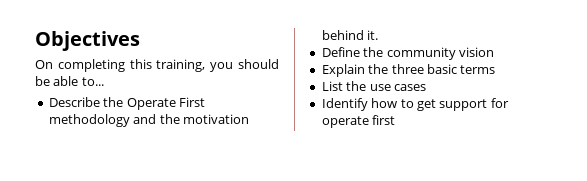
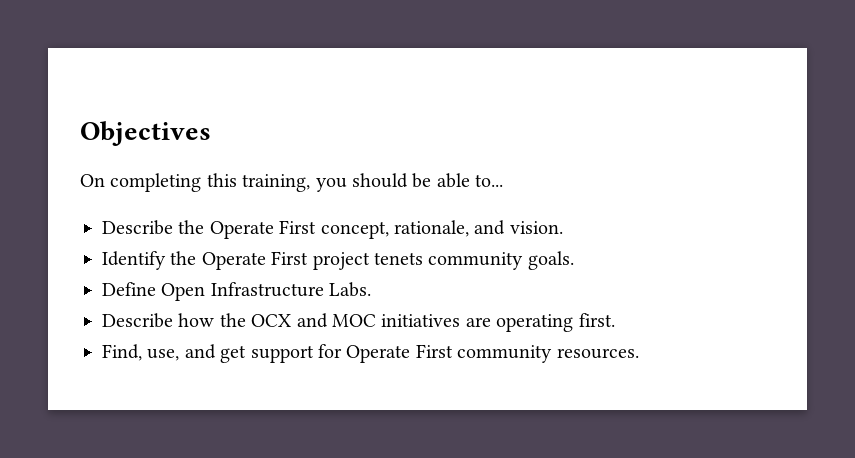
[48,114,249,127] [321,30,379,40] [321,47,494,60] [321,64,496,77] [321,81,426,91] [321,98,509,111] [321,115,396,128] methodology and the motivation behind it. // Define the community vision // Explain the three basic terms // List the use cases // Identify how to get support for operate first -> [320,220,563,239] [102,251,574,270] [102,282,372,301] [102,313,615,332] [102,344,639,363] concept, rationale, and vision. // Identify the Operate First project tenets community goals. // Define Open Infrastructure Labs. // Describe how the OCX and MOC initiatives are operating first. // Find, use, and get support for Operate First community resources.

